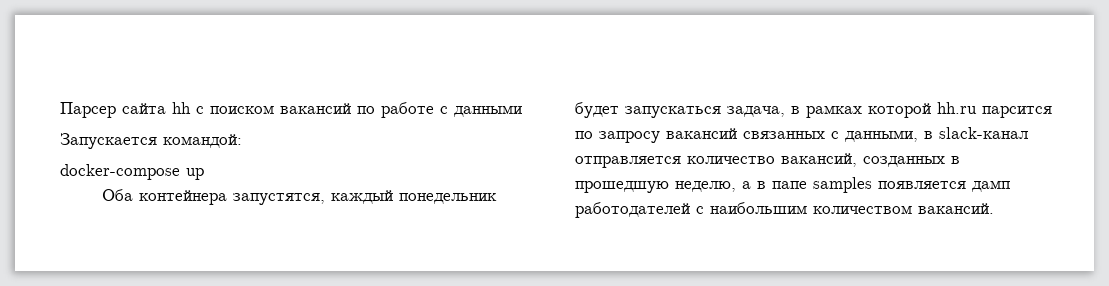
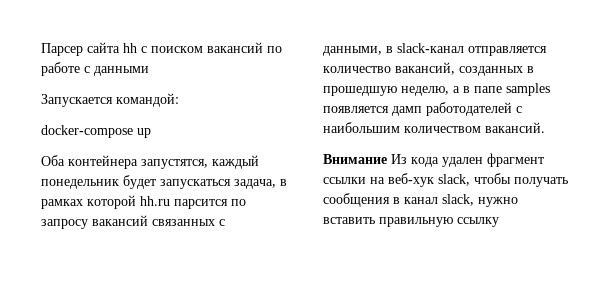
(994, 208) none -> [323,153,544,167] [323,173,568,187] [323,193,518,207] [323,217,499,227] // Внимание Из кода удален фрагмент ссылки на веб-хук slack, чтобы получать сообщения в канал slack, нужно вставить правильную ссылку

